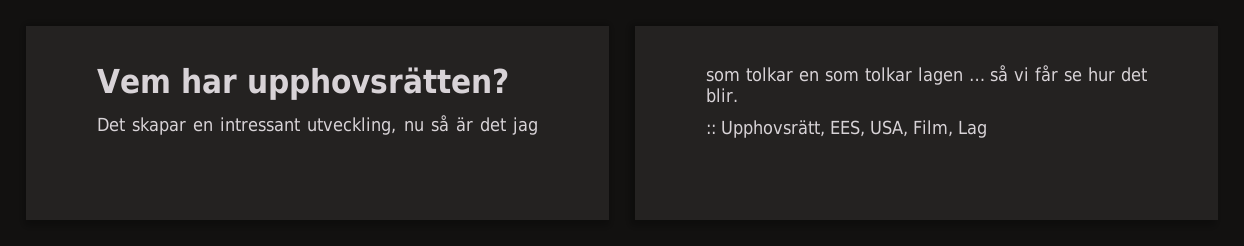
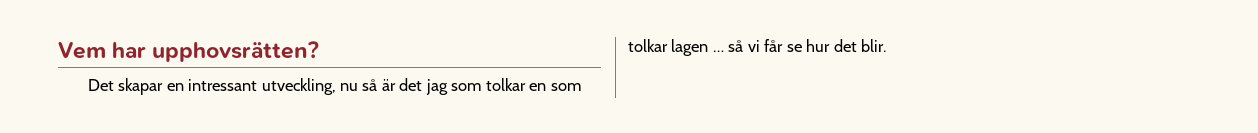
[706,120,987,138] // :: Upphovsrätt, EES, USA, Film, Lag -> (887, 45) none

